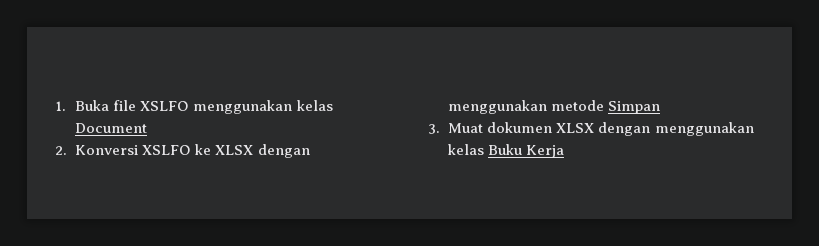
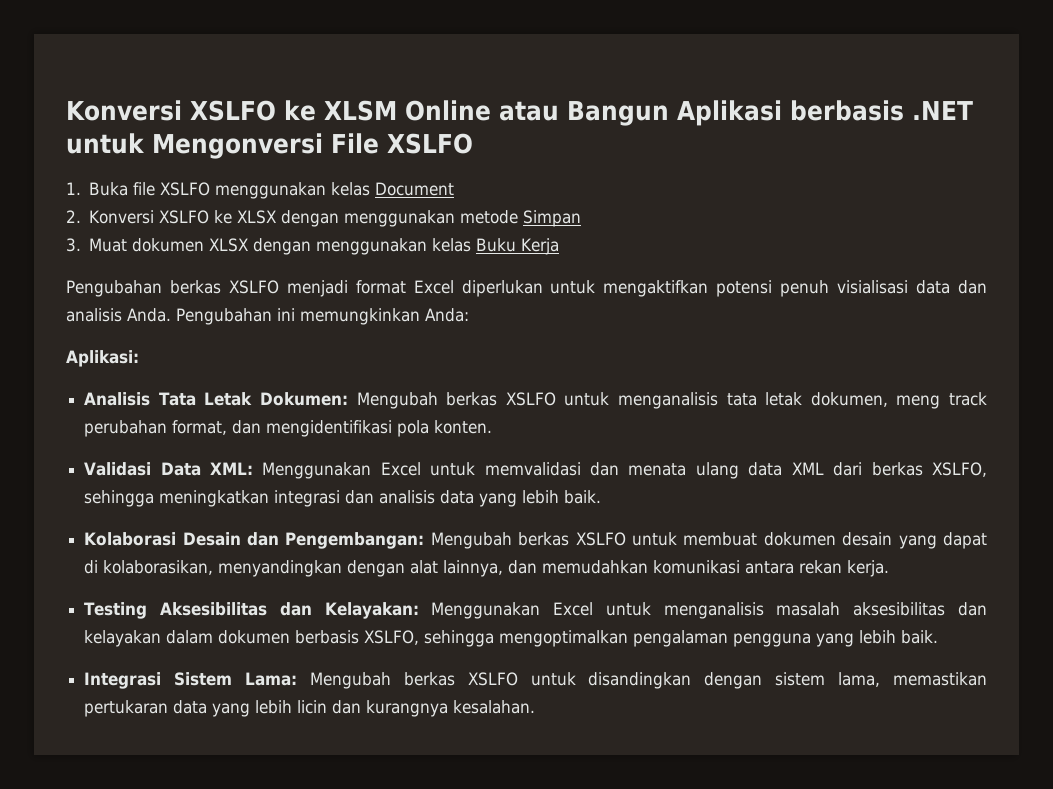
(55, 106) none -> [66,100,973,126] [66,133,473,159] Konversi XSLFO ke XLSM Online atau Bangun Aplikasi berbasis .NET untuk Mengonversi File XSLFO //
(565, 151) none -> [66,280,987,297] [66,308,469,325] [66,350,139,367] [84,392,987,409] [84,420,493,437] [84,462,988,479] [84,490,602,507] [84,532,988,549] [84,560,890,577] [84,602,987,619] [84,630,939,647] [84,672,987,689] [84,700,536,717] // Pengubahan berkas XSLFO menjadi format Excel diperlukan untuk mengaktifkan potensi penuh visialisasi data dan analisis Anda. Pengubahan ini memungkinkan Anda: // Aplikasi: // Analisis Tata Letak Dokumen: Mengubah berkas XSLFO untuk menganalisis tata letak dokumen, meng track perubahan format, dan mengidentifikasi pola konten. // Validasi Data XML: Menggunakan Excel untuk memvalidasi dan menata ulang data XML dari berkas XSLFO, sehingga meningkatkan integrasi dan analisis data yang lebih baik. // Kolaborasi Desain dan Pengembangan: Mengubah berkas XSLFO untuk membuat dokumen desain yang dapat di kolaborasikan, menyandingkan dengan alat lainnya, dan memudahkan komunikasi antara rekan kerja. // Testing Aksesibilitas dan Kelayakan: Menggunakan Excel untuk menganalisis masalah aksesibilitas dan kelayakan dalam dokumen berbasis XSLFO, sehingga mengoptimalkan pengalaman pengguna yang lebih baik. // Integrasi Sistem Lama: Mengubah berkas XSLFO untuk disandingkan dengan sistem lama, memastikan pertukaran data yang lebih licin dan kurangnya kesalahan.

